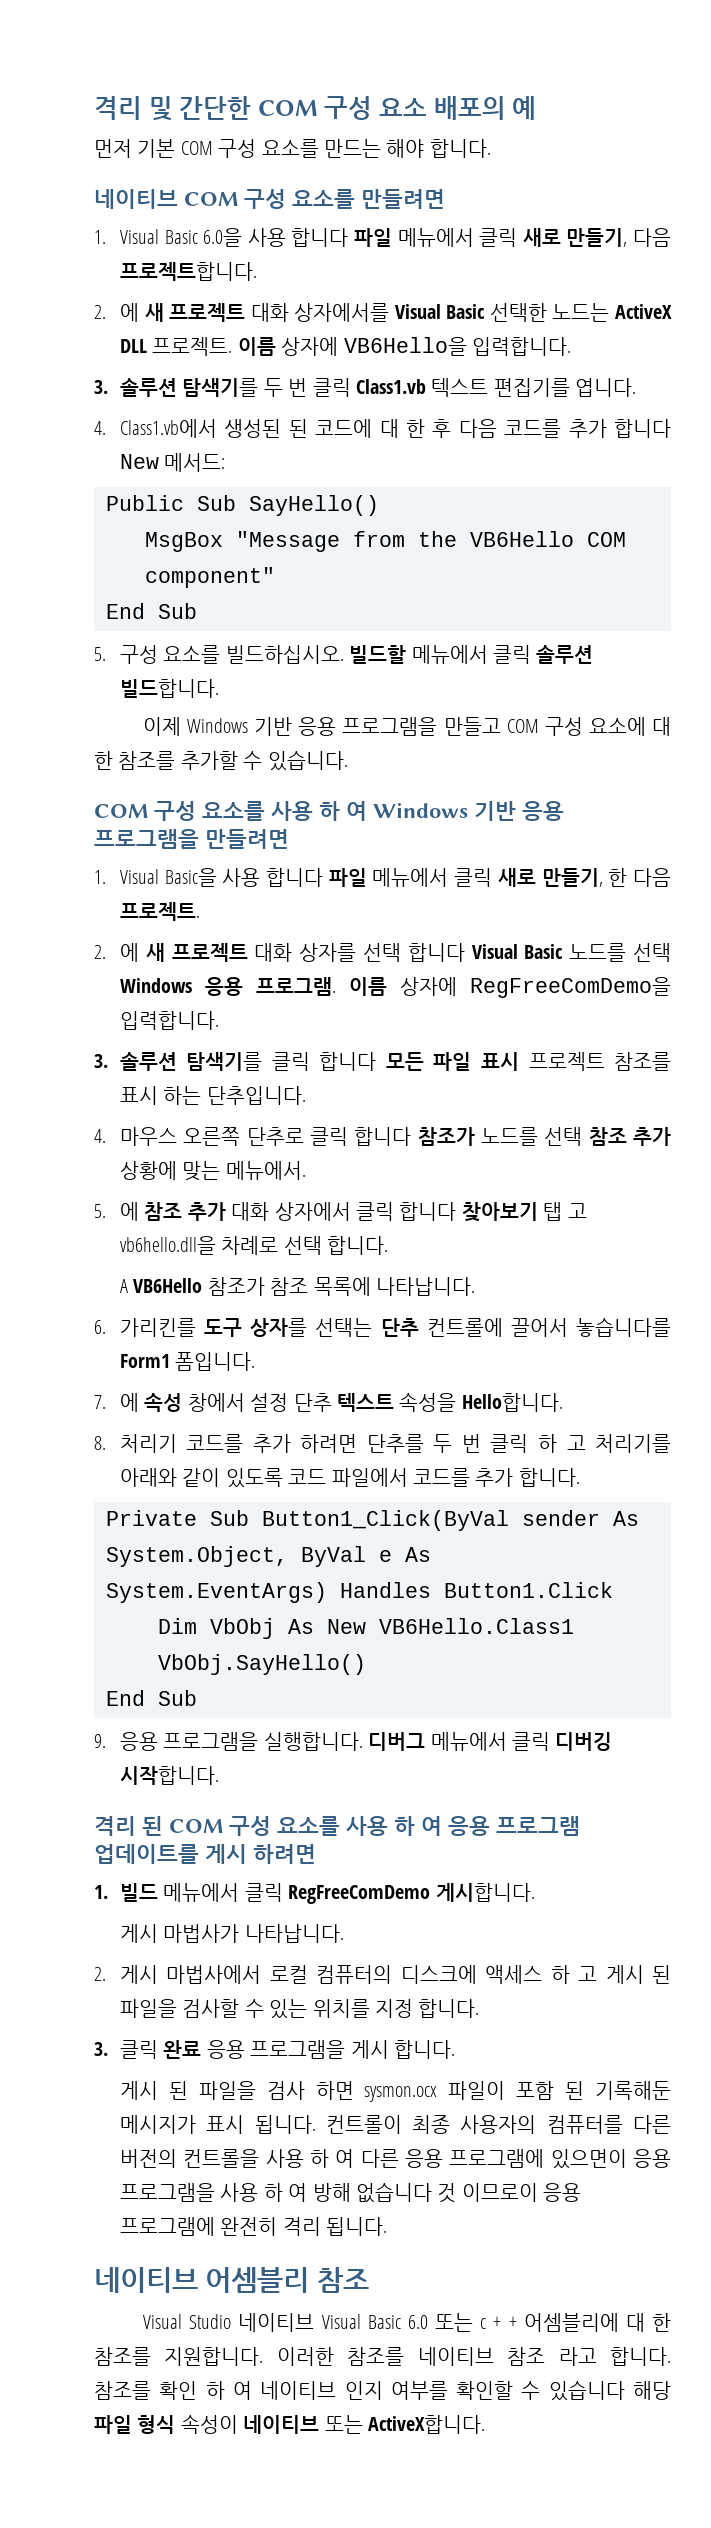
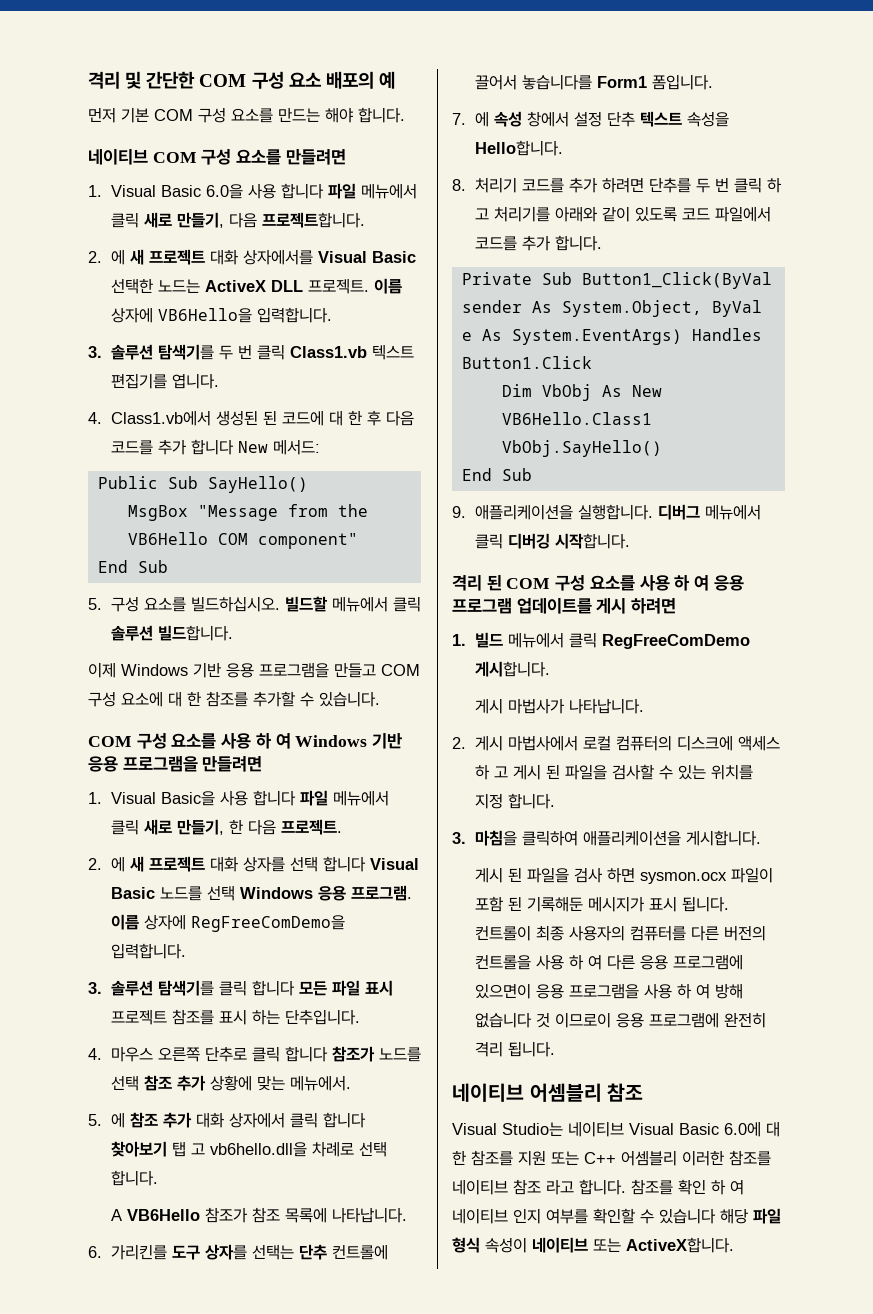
[119,1732,259,1751] 응용 프로그램을 -> [474,504,573,520] 애플리케이션을
[119,2040,455,2059] 클릭 완료 응용 프로그램을 게시 합니다. -> [474,830,761,846] 마침을 클릭하여 애플리케이션을 게시합니다.
[189,2314,232,2329] Studio -> [502,1122,563,1136] Studio는
[407,2313,671,2332] [94,2347,264,2366] 6.0 또는 c + + 어셈블리에 대 한 참조를 지원합니다. -> [724,1121,780,1137] [452,1150,677,1166] 6.0에 대 한 참조를 지원 또는 C++ 어셈블리

